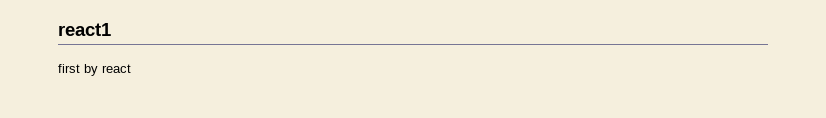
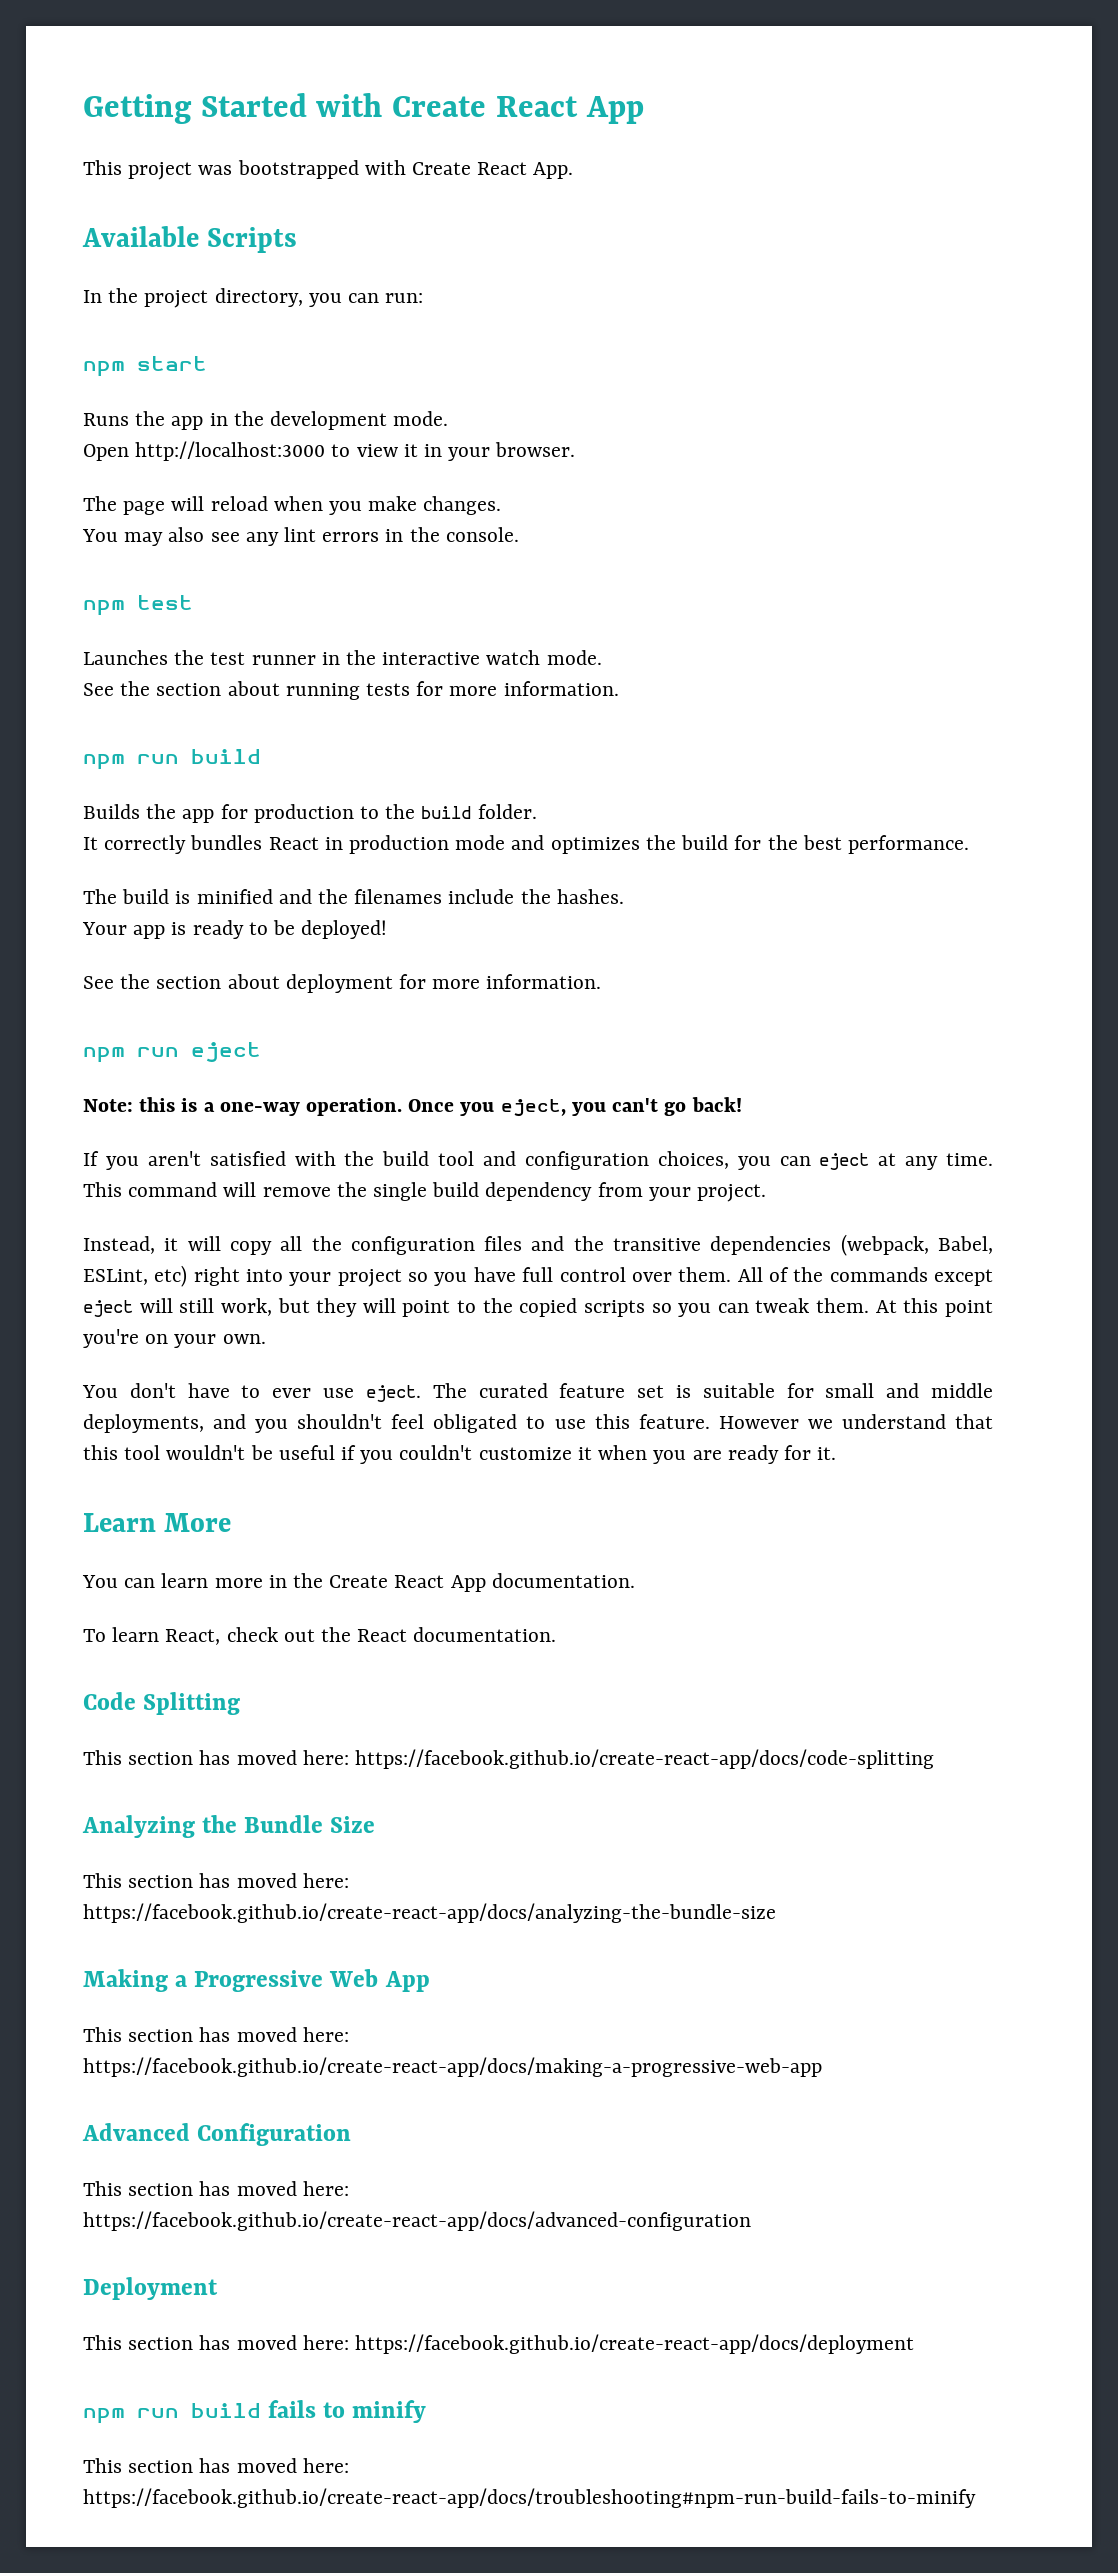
[58,23,111,36] [58,64,131,76] react1 // first by react -> [83,93,644,124] [83,160,574,180] [82,226,298,253] [83,288,424,308] [83,356,207,377] [83,411,449,430] [83,441,576,461] [83,496,502,515] [82,527,519,546] [83,595,193,616] [83,650,602,665] [83,681,619,700] [83,749,261,770] [83,804,537,823] [83,835,969,854] [83,889,624,904] [82,920,388,939] [83,974,602,993] [83,1042,261,1063] [83,1097,742,1117] [83,1151,993,1170] [83,1182,767,1202] [83,1234,993,1256] [83,1265,994,1287] [83,1298,994,1317] [83,1329,266,1348] [82,1383,993,1402] [83,1414,994,1433] [83,1445,837,1464] [83,1513,232,1532] [82,1573,635,1592] [83,1627,557,1645] [83,1692,241,1715] [83,1749,935,1769] [82,1815,376,1838] [83,1873,349,1888] [83,1903,776,1923] [83,1969,430,1992] [83,2027,349,2042] [83,2057,822,2077] [82,2123,352,2146] [83,2181,349,2196] [83,2211,751,2231] [83,2277,218,2300] [83,2334,915,2354] [83,2400,427,2424] [83,2458,349,2473] [83,2488,976,2508] Getting Started with Create React App // This project was bootstrapped with Create React App. // Available Scripts // In the project directory, you can run: // npm start // Runs the app in the development mode. // Open http://localhost:3000 to view it in your browser. // The page will reload when you make changes. // You may also see any lint errors in the console. // npm test // Launches the test runner in the interactive watch mode. // See the section about running tests for more information. // npm run build // Builds the app for production to the build folder. // It correctly bundles React in production mode and optimizes the build for the best performance. // The build is minified and the filenames include the hashes. // Your app is ready to be deployed! // See the section about deployment for more information. // npm run eject // Note: this is a one-way operation. Once you eject, you can't go back! // If you aren't satisfied with the build tool and configuration choices, you can eject at any time. This command will remove the single build dependency from your project. // Instead, it will copy all the configuration files and the transitive dependencies (webpack, Babel, ESLint, etc) right into your project so you have full control over them. All of the commands except eject will still work, but they will point to the copied scripts so you can tweak them. At this point you're on your own. // You don't have to ever use eject. The curated feature set is suitable for small and middle deployments, and you shouldn't feel obligated to use this feature. However we understand that this tool wouldn't be useful if you couldn't customize it when you are ready for it. // Learn More // You can learn more in the Create React App documentation. // To learn React, check out the React documentation. // Code Splitting // This section has moved here: https://facebook.github.io/create-react-app/docs/code-splitting // Analyzing the Bundle Size // This section has moved here: https://facebook.github.io/create-react-app/docs/analyzing-the-bundle-size // Making a Progressive Web App // This section has moved here: https://facebook.github.io/create-react-app/docs/making-a-progressive-web-app // Advanced Configuration // This section has moved here: https://facebook.github.io/create-react-app/docs/advanced-configuration // Deployment // This section has moved here: https://facebook.github.io/create-react-app/docs/deployment // npm run build fails to minify // This section has moved here: https://facebook.github.io/create-react-app/docs/troubleshooting#npm-run-build-fails-to-minify

